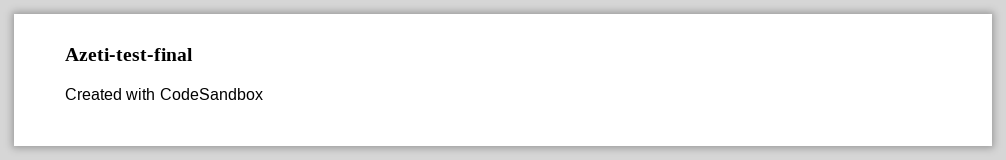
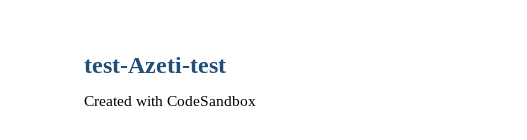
[65,48,193,61] Azeti-test-final -> [84,57,226,73] test-Azeti-test

